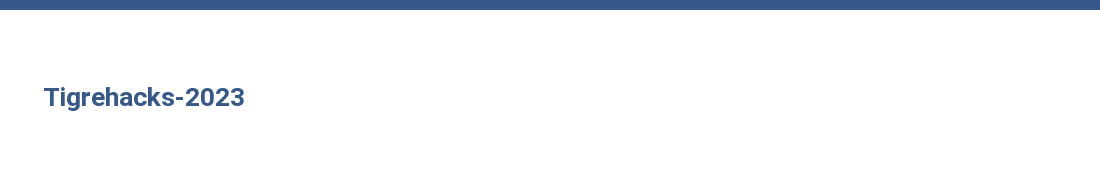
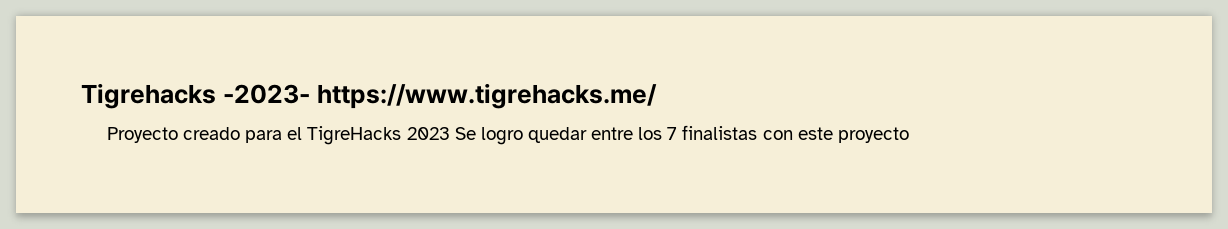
[43,87,245,111] Tigrehacks-2023 -> [81,83,657,109] [106,125,909,145] Tigrehacks -2023- https://www.tigrehacks.me/ // Proyecto creado para el TigreHacks 2023 Se logro quedar entre los 7 finalistas con este proyecto

